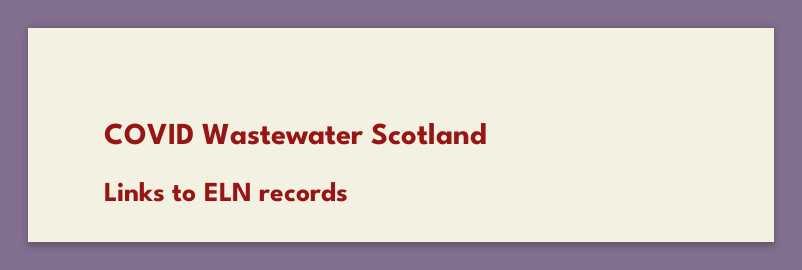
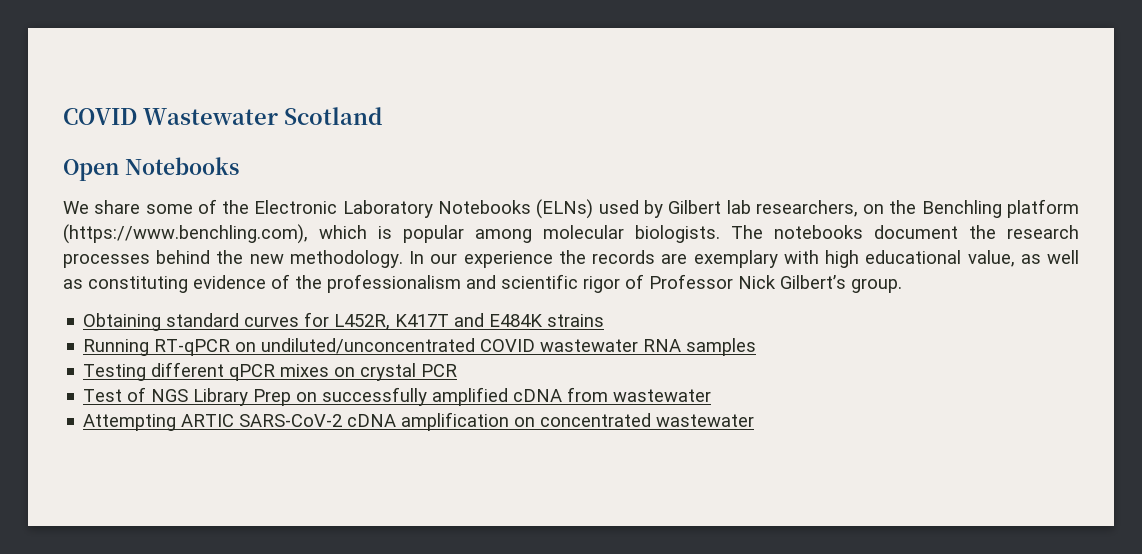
[104,182,349,202] Links to ELN records -> [63,157,239,181] [63,199,1079,219] [63,224,1079,244] [63,250,1080,268] [63,274,902,293] [83,312,605,331] [83,338,757,356] [83,362,458,381] [83,387,712,406] [83,412,755,431] Open Notebooks // We share some of the Electronic Laboratory Notebooks (ELNs) used by Gilbert lab researchers, on the Benchling platform (https://www.benchling.com), which is popular among molecular biologists. The notebooks document the research processes behind the new methodology. In our experience the records are exemplary with high educational value, as well as constituting evidence of the professionalism and scientific rigor of Professor Nick Gilbert’s group. // Obtaining standard curves for L452R, K417T and E484K strains // Running RT-qPCR on undiluted/unconcentrated COVID wastewater RNA samples // Testing different qPCR mixes on crystal PCR // Test of NGS Library Prep on successfully amplified cDNA from wastewater // Attempting ARTIC SARS-CoV-2 cDNA amplification on concentrated wastewater

